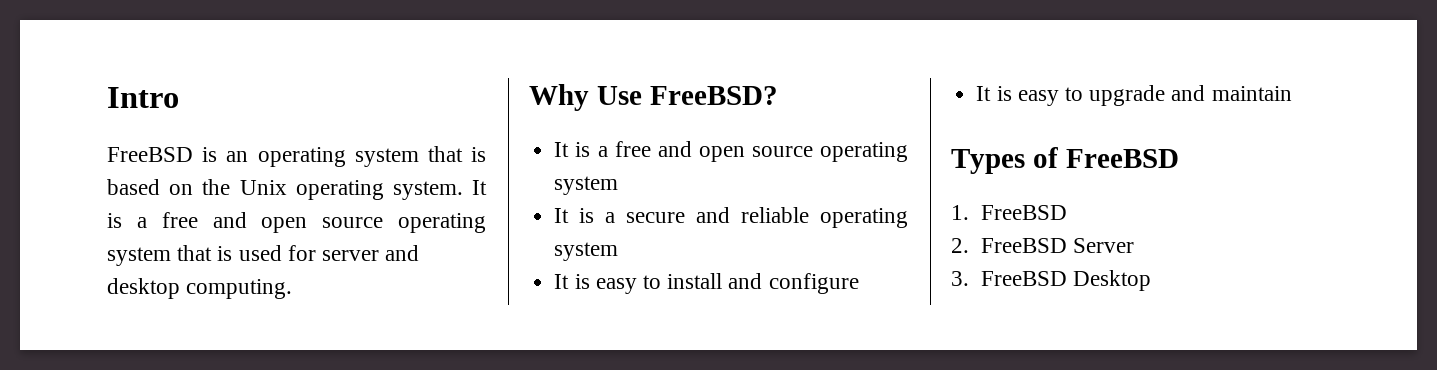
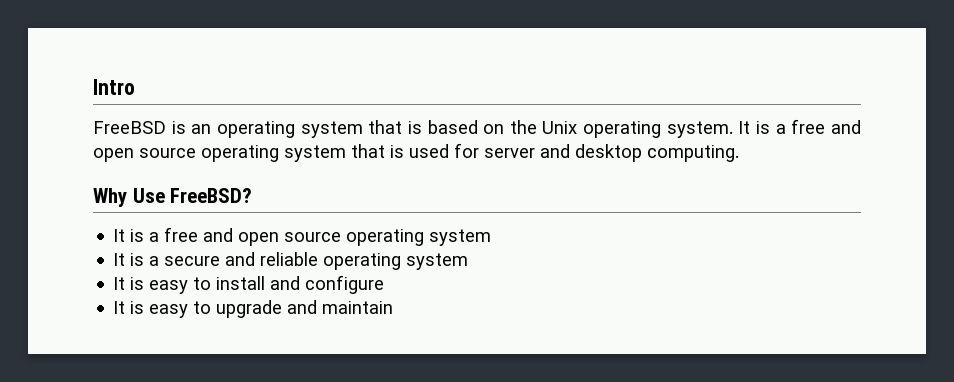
[951,147,1179,174] [951,205,1067,220] [951,238,1134,253] [951,270,1151,291] // Types of FreeBSD // 1. FreeBSD // 2. FreeBSD Server // 3. FreeBSD Desktop -> (394, 307) none

